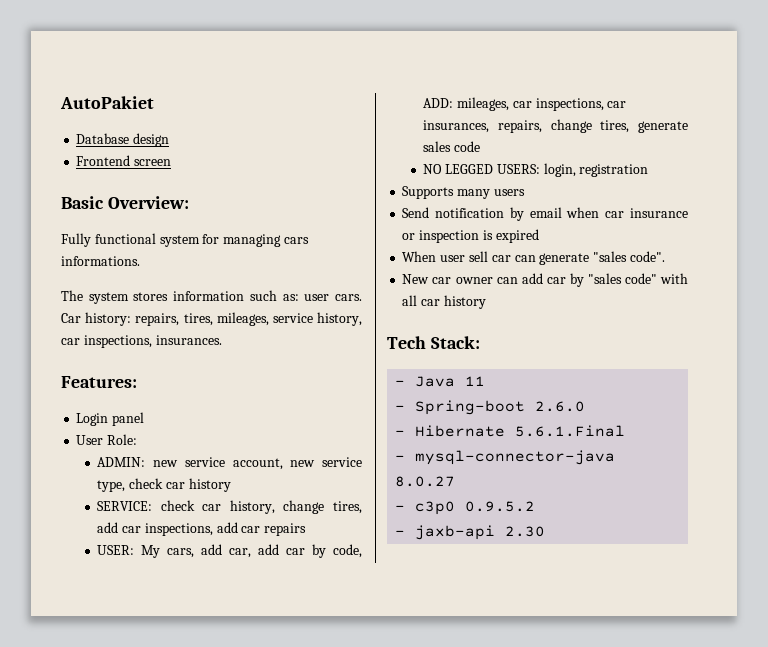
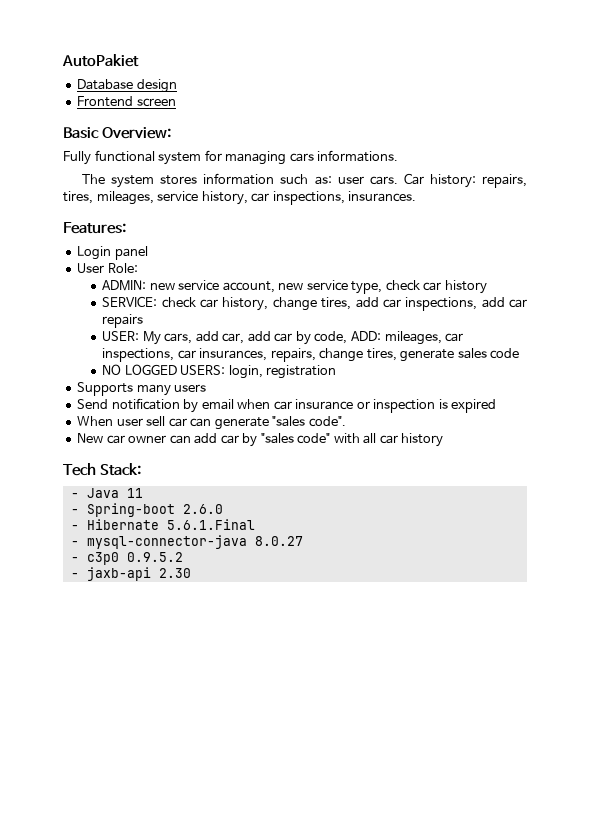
[445,164,494,174] LEGGED -> [124,364,177,375] LOGGED

